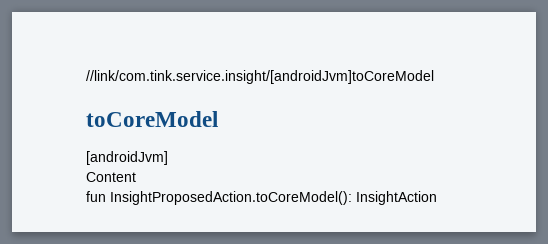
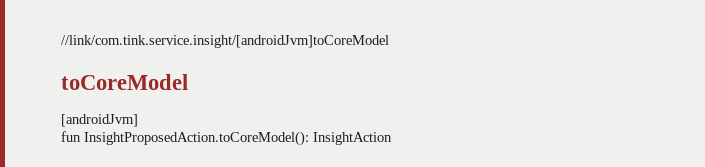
[86,172,136,182] // Content -> (138, 120) none

